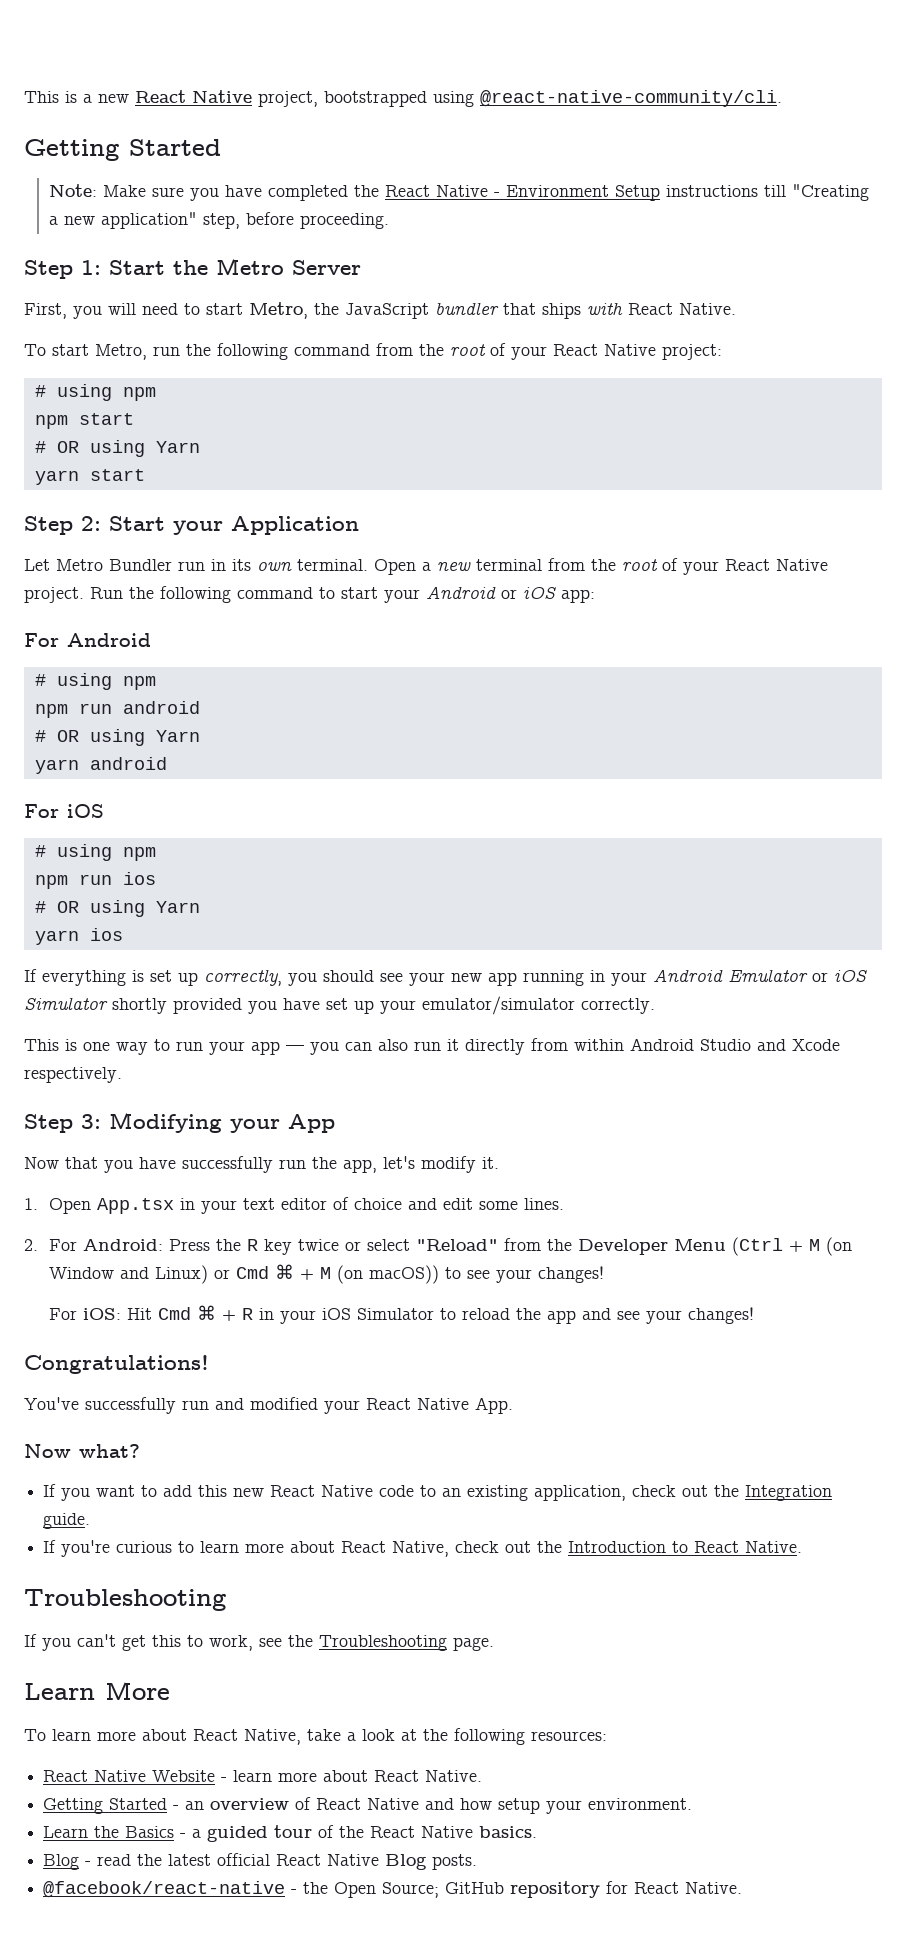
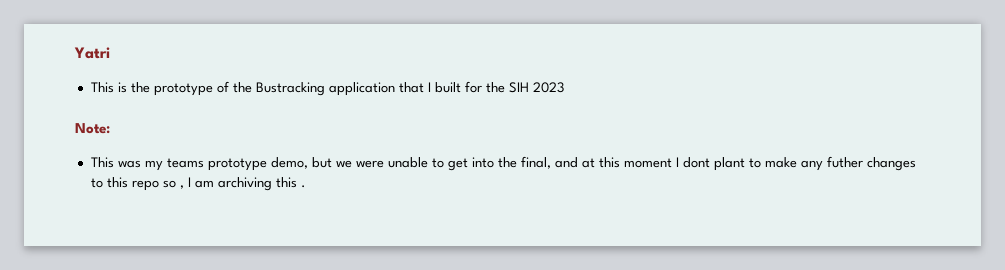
[24,90,782,107] [24,139,221,161] [48,184,869,201] [48,212,389,229] [24,258,361,279] [24,302,736,319] [24,343,722,360] [34,384,156,401] [34,413,134,429] [34,440,200,457] [34,469,145,485] [24,516,359,535] [24,558,828,575] [24,586,595,603] [24,633,151,647] [34,673,156,690] [34,701,200,718] [34,729,200,746] [34,757,167,774] [24,804,104,818] [34,844,156,861] [34,872,156,889] [34,900,200,917] [34,928,123,945] [24,969,867,986] [24,996,655,1015] [24,1038,840,1055] [24,1067,122,1083] [24,1112,335,1133] [24,1156,499,1173] [24,1197,564,1214] [24,1237,852,1256] [48,1264,604,1284] [48,1305,754,1324] [24,1355,209,1374] [24,1397,513,1414] [24,1444,140,1458] [43,1484,833,1501] [43,1513,91,1529] [43,1540,803,1557] [24,1589,226,1611] [24,1634,494,1651] [24,1682,170,1700] [24,1728,607,1745] [43,1770,483,1782] [43,1797,693,1814] [43,1825,538,1842] [43,1853,478,1870] [43,1881,743,1898] This is a new React Native project, bootstrapped using @react-native-community/cli. // Getting Started // Note: Make sure you have completed the React Native - Environment Setup instructions till "Creating a new application" step, before proceeding. // Step 1: Start the Metro Server // First, you will need to start Metro, the JavaScript bundler that ships with React Native. // To start Metro, run the following command from the root of your React Native project: // # using npm // npm start // # OR using Yarn // yarn start // Step 2: Start your Application // Let Metro Bundler run in its own terminal. Open a new terminal from the root of your React Native project. Run the following command to start your Android or iOS app: // For Android // # using npm // npm run android // # OR using Yarn // yarn android // For iOS // # using npm // npm run ios // # OR using Yarn // yarn ios // If everything is set up correctly, you should see your new app running in your Android Emulator or iOS Simulator shortly provided you have set up your emulator/simulator correctly. // This is one way to run your app — you can also run it directly from within Android Studio and Xcode respectively. // Step 3: Modifying your App // Now that you have successfully run the app, let's modify it. // 1. Open App.tsx in your text editor of choice and edit some lines. // 2. For Android: Press the R key twice or select "Reload" from the Developer Menu (Ctrl + M (on Window and Linux) or Cmd ⌘ + M (on macOS)) to see your changes! // For iOS: Hit Cmd ⌘ + R in your iOS Simulator to reload the app and see your changes! // Congratulations! // You've successfully run and modified your React Native App. // Now what? // If you want to add this new React Native code to an existing application, check out the Integration guide. // If you're curious to learn more about React Native, check out the Introduction to React Native. // Troubleshooting // If you can't get this to work, see the Troubleshooting page. // Learn More // To learn more about React Native, take a look at the following resources: // React Native Website - learn more about React Native. // Getting Started - an overview of React Native and how setup your environment. // Learn the Basics - a guided tour of the React Native basics. // Blog - read the latest official React Native Blog posts. // @facebook/react-native - the Open Source; GitHub repository for React Native. -> [74,47,110,59] [90,81,564,96] [75,123,110,134] [90,156,916,171] [90,177,306,191] Yatri // This is the prototype of the Bustracking application that I built for the SIH 2023 // Note: // This was my teams prototype demo, but we were unable to get into the final, and at this moment I dont plant to make any futher changes to this repo so , I am archiving this .

